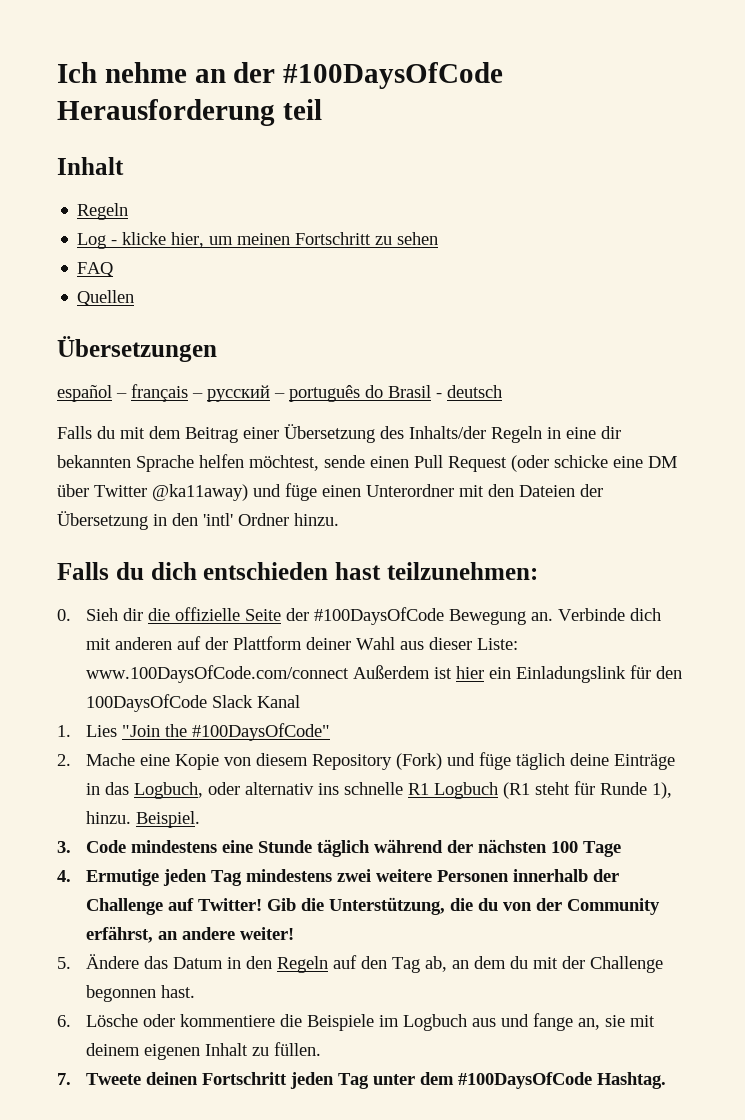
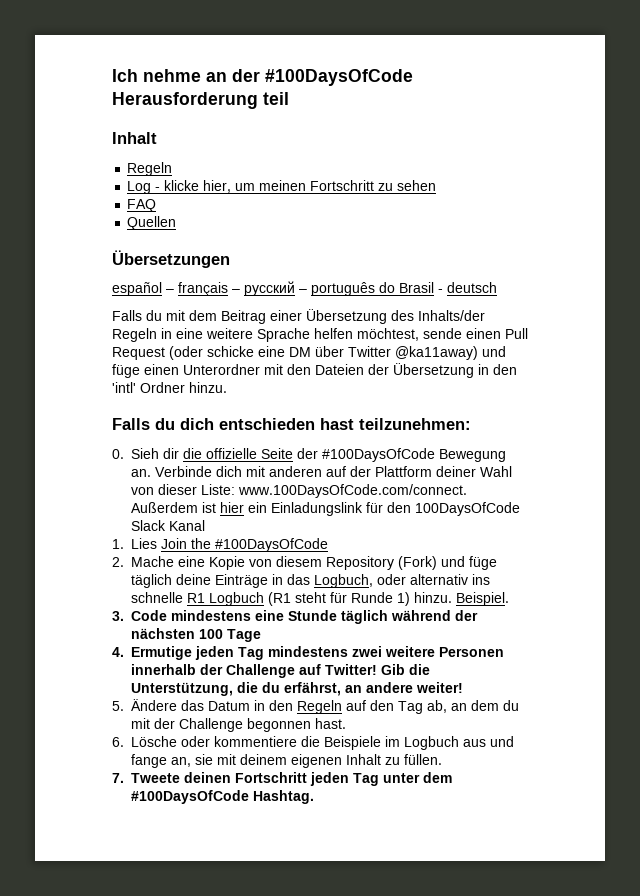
[601,426,621,439] [57,455,131,468] dir bekannten -> [206,328,253,339] weitere
[400,641,425,650] aus -> [131,487,155,495] von
[86,665,350,683] www.100DaysOfCode.com/connect -> [238,484,468,498] www.100DaysOfCode.com/connect.
[122,723,331,741] "Join the #100DaysOfCode" -> [161,538,329,552] Join the #100DaysOfCode
[652,782,673,799] 1), -> [397,592,411,606] 1)
[503,898,661,915] von der Community -> (281, 687) none

